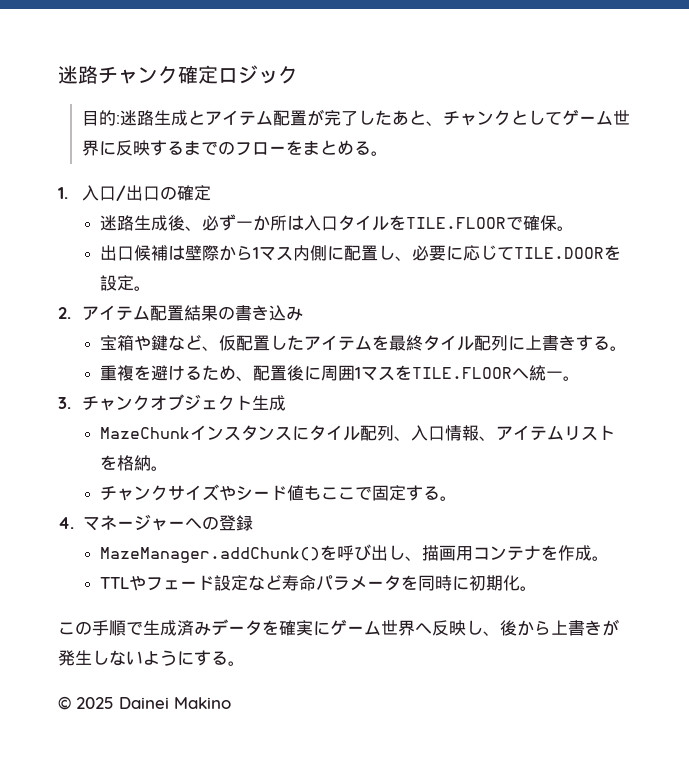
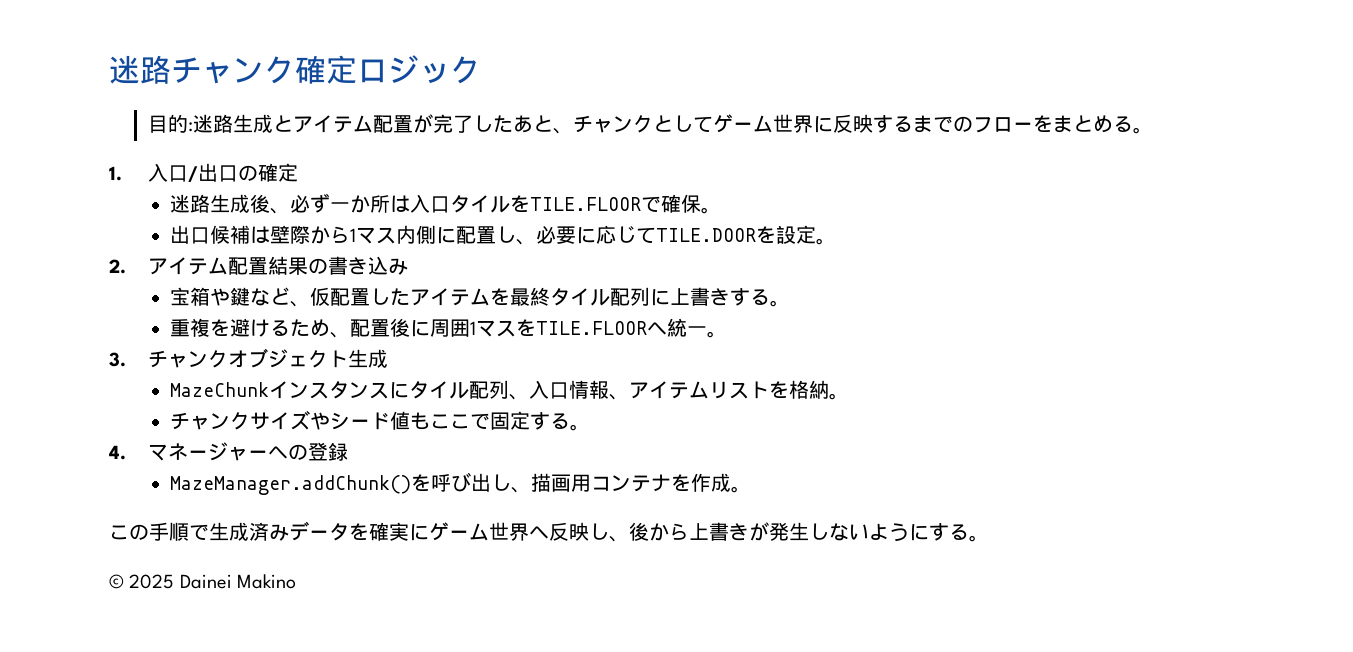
[100,574,538,591] // TTLやフェード設定など寿命パラメータを同時に初期化。 -> (752, 489) none

